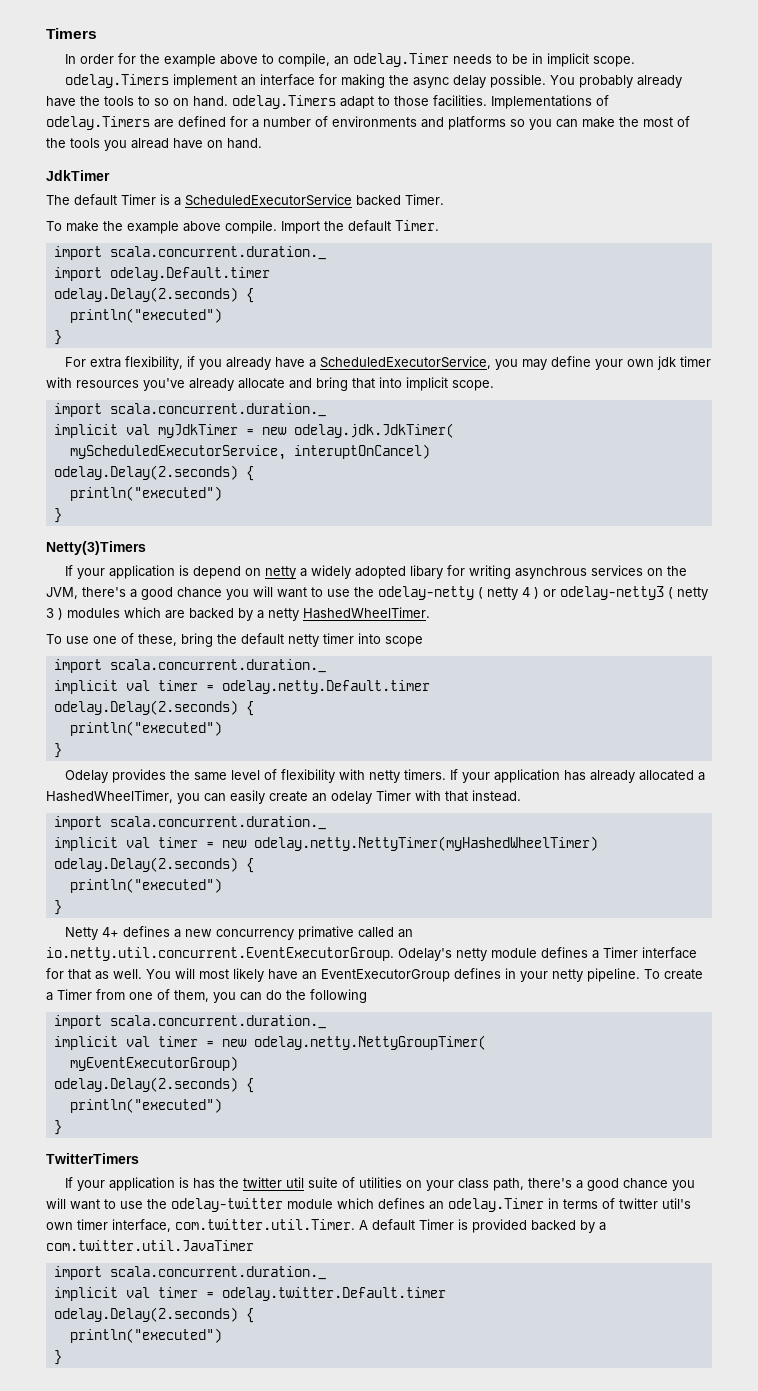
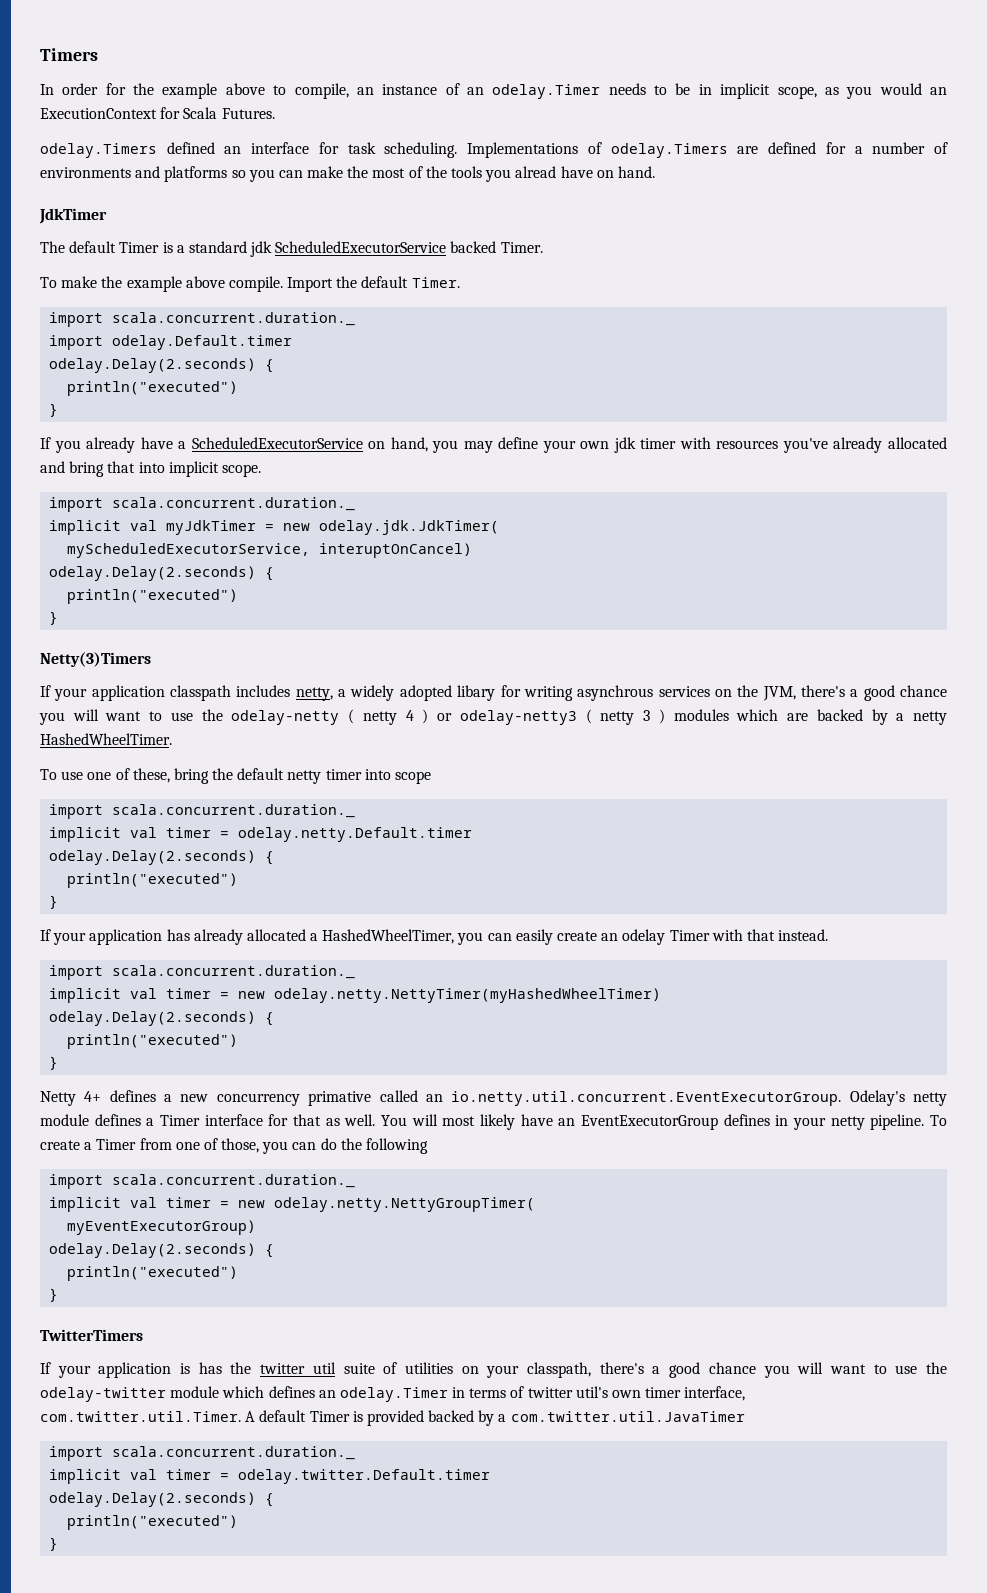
(349, 60) none -> [382,83,485,95] instance of an
[592,56,635,67] [64,74,237,88] scope. // odelay.Timers implement -> [777,83,948,99] [40,107,275,119] [40,142,215,158] scope, as you would an ExecutionContext for Scala Futures. // odelay.Timers defined
[340,74,682,88] [46,95,487,109] making the async delay possible. You probably already have the tools to so on hand. odelay.Timers adapt to those facilities. -> [347,142,458,158] task scheduling.
(181, 201) none -> [188,241,273,257] standard jdk
[64,356,195,370] For extra flexibility, if -> [40,437,51,449] If
[319,356,491,369] ScheduledExecutorService, -> [191,437,428,452] ScheduledExecutorService on hand,
[238,378,285,389] allocate -> [887,437,947,449] allocated
[178,565,296,579] is depend on netty -> [170,685,333,701] classpath includes netty,
[64,769,446,783] Odelay provides the same level of flexibility with netty timers. -> (59, 902) none
[174,990,209,1002] them, -> [221,1138,260,1153] those,
[457,1178,524,1191] class path, -> [527,1362,592,1378] classpath,

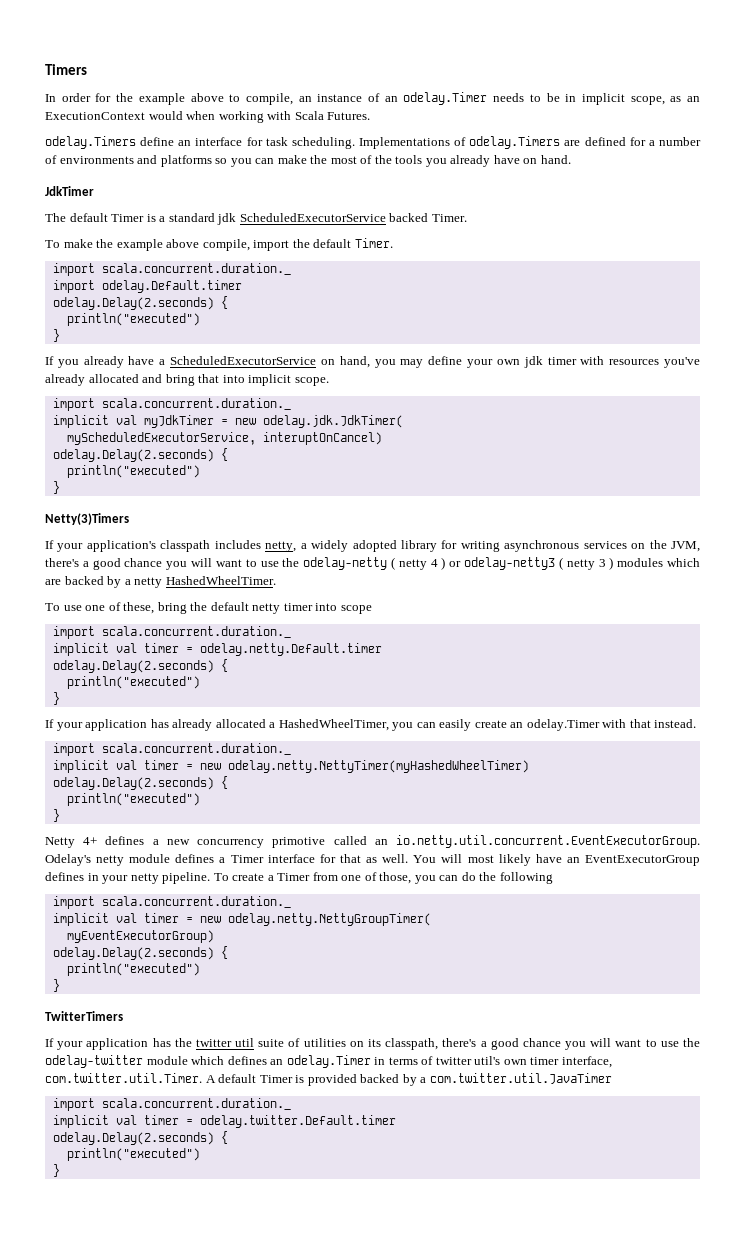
[846,83,948,99] [40,107,181,119] you would an ExecutionContext for -> [687,96,701,102] [45,111,292,123] an ExecutionContext would when working with
[166,142,215,154] defined -> [140,137,175,146] define
[515,166,557,178] alread -> [450,155,491,167] already
[228,276,334,292] compile. Import -> [202,239,290,251] compile, import
[91,685,165,701] application -> [86,540,156,552] application's
[457,685,496,701] libary -> [400,540,437,552] library
[577,685,654,701] asynchrous -> [504,540,580,552] asynchronous
[622,929,710,945] odelay Timer -> [526,719,600,731] odelay.Timer
[308,1091,372,1106] primative -> [272,837,326,848] primotive
[180,1363,191,1374] is -> (149, 1044) none
[486,1365,520,1378] your -> [368,1039,381,1047] its

